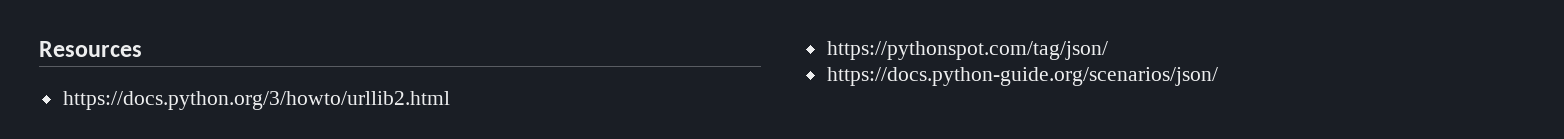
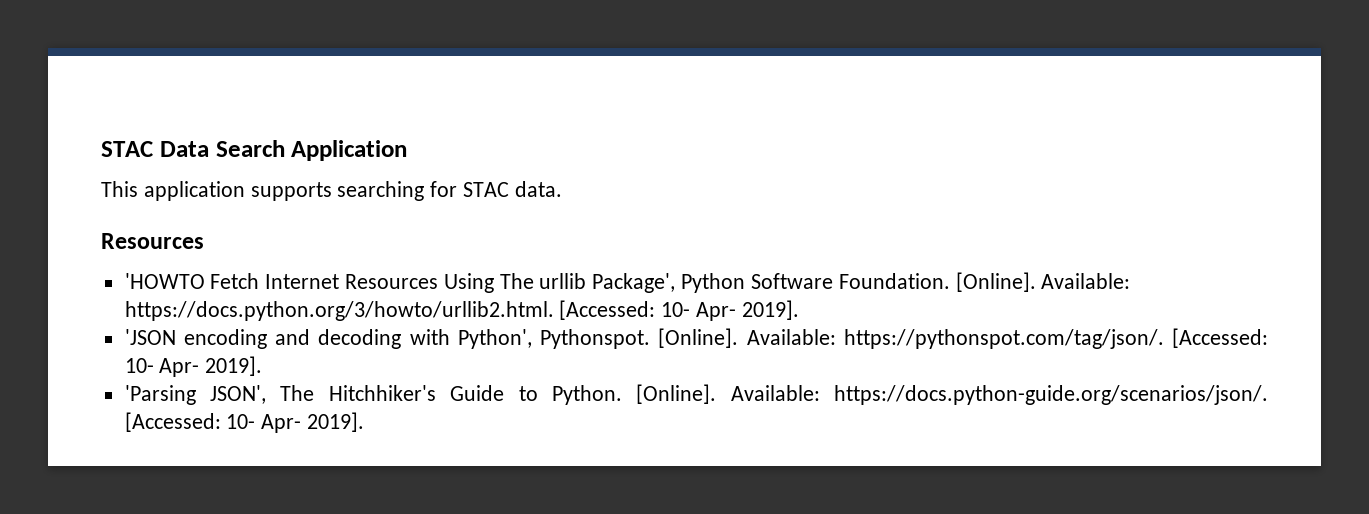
[39,41,142,57] [62,91,450,110] [826,41,1108,60] [826,67,1218,86] Resources // https://docs.python.org/3/howto/urllib2.html // https://pythonspot.com/tag/json/ // https://docs.python-guide.org/scenarios/json/ -> [101,140,408,161] [101,181,562,201] [101,233,204,249] [124,272,1131,293] [124,300,799,321] [124,328,1268,349] [124,356,263,377] [124,384,1268,405] [124,412,365,433] STAC Data Search Application // This application supports searching for STAC data. // Resources // 'HOWTO Fetch Internet Resources Using The urllib Package', Python Software Foundation. [Online]. Available: https://docs.python.org/3/howto/urllib2.html. [Accessed: 10- Apr- 2019]. // 'JSON encoding and decoding with Python', Pythonspot. [Online]. Available: https://pythonspot.com/tag/json/. [Accessed: 10- Apr- 2019]. // 'Parsing JSON', The Hitchhiker's Guide to Python. [Online]. Available: https://docs.python-guide.org/scenarios/json/. [Accessed: 10- Apr- 2019].

